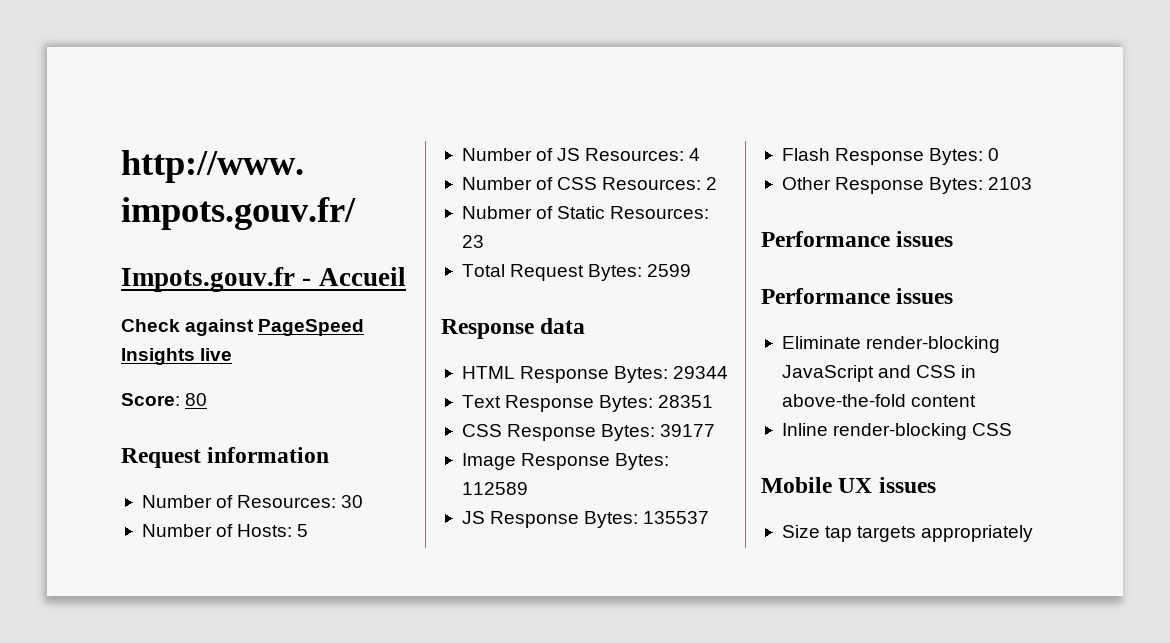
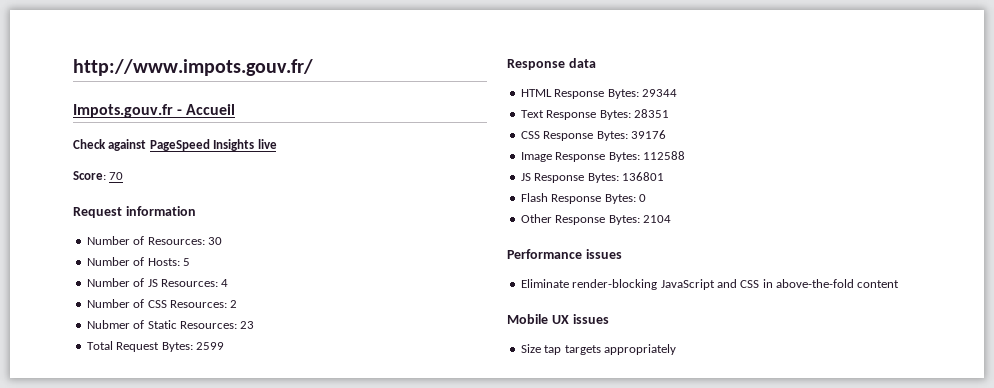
[185,393,208,406] 80 -> [109,172,124,180] 70
[660,424,716,437] 39177 -> [630,130,666,139] 39176
[461,482,528,495] 112589 -> [642,151,685,160] 112588
[643,511,710,524] 135537 -> [621,172,664,181] 136801
[988,177,1033,190] [761,231,954,247] 2103 // Performance issues -> [642,215,671,223] 2104
[781,423,1013,440] // Inline render-blocking CSS -> (900, 284) none

